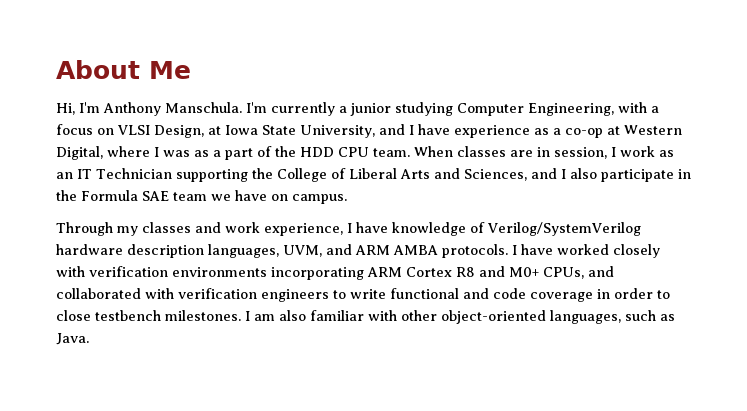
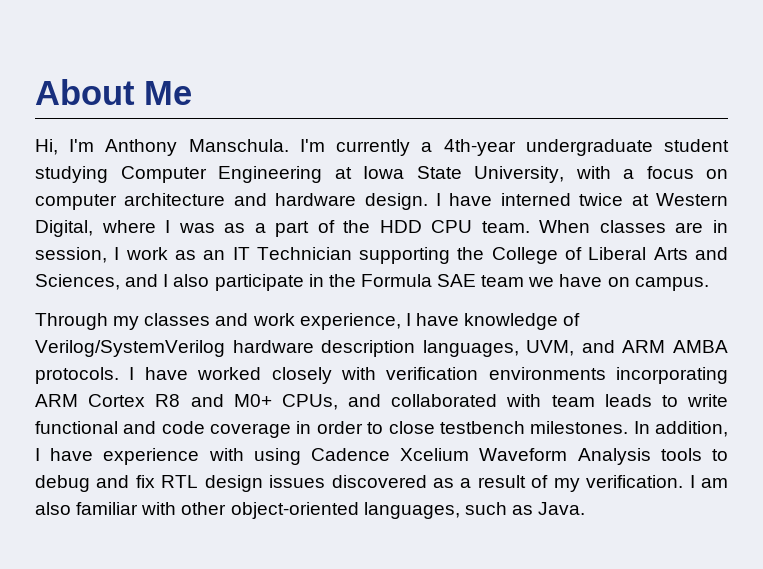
[350,102,659,116] [56,124,603,138] junior studying Computer Engineering, with a focus on VLSI Design, at Iowa State University, and I have experience as a co-op -> [443,139,729,156] [35,166,728,183] [35,193,624,210] 4th-year undergraduate student studying Computer Engineering at Iowa State University, with a focus on computer architecture and hardware design. I have interned twice
[178,288,329,302] verification engineers -> [551,394,652,407] team leads
(241, 315) none -> [633,421,729,437] [35,448,729,465] [35,475,684,492] In addition, I have experience with using Cadence Xcelium Waveform Analysis tools to debug and fix RTL design issues discovered as a result of my verification.

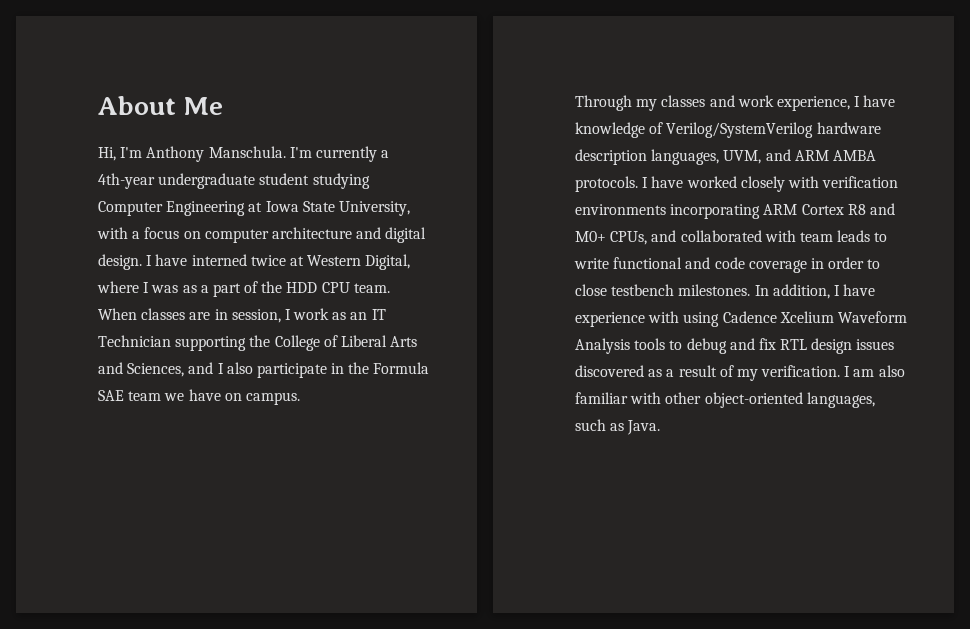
[275,193,357,206] hardware -> [385,227,427,243] digital

